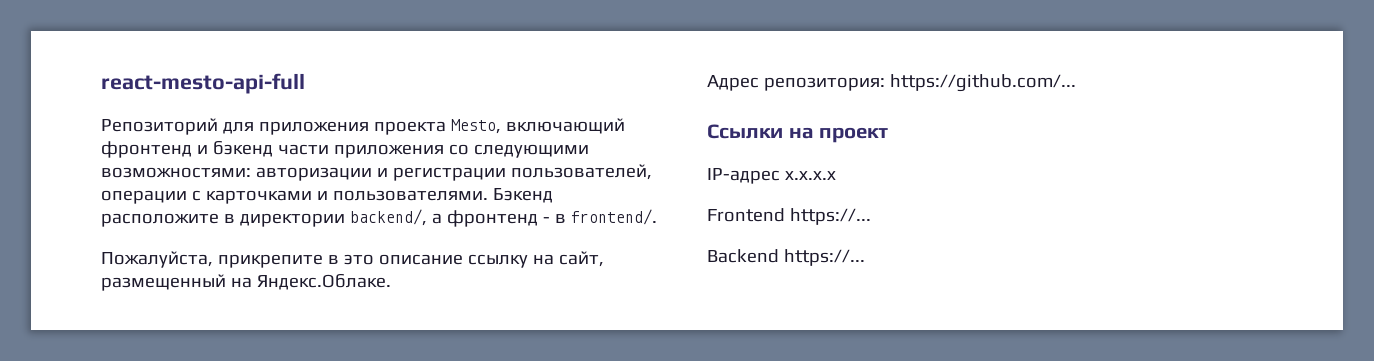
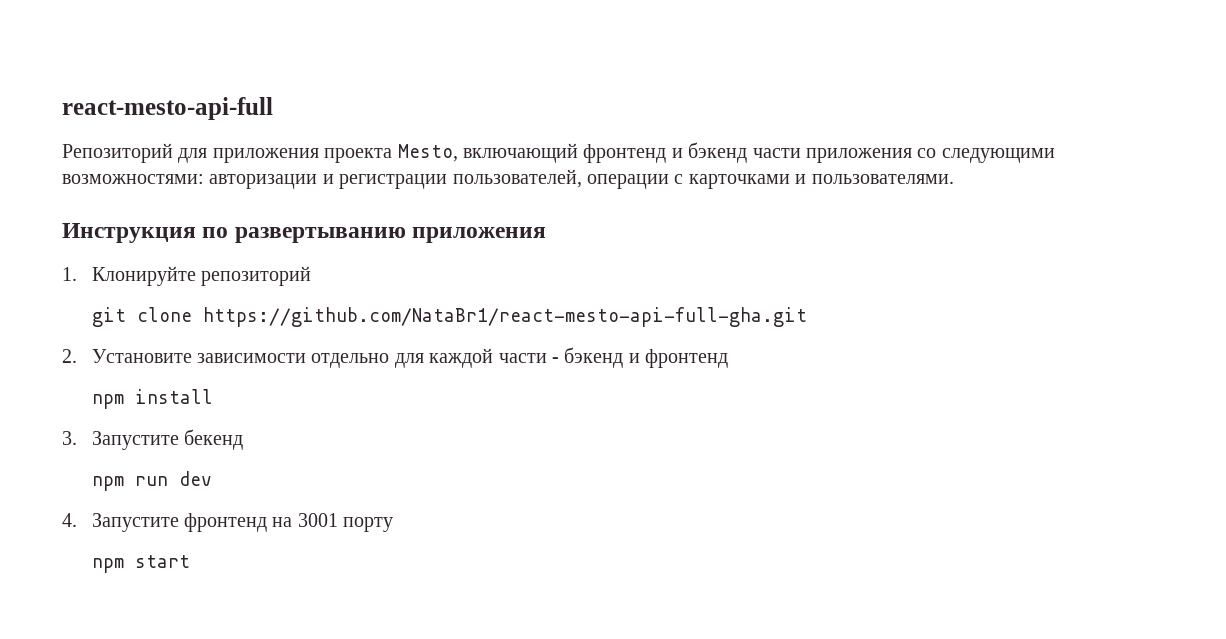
[492,188,553,203] [101,209,657,227] [101,251,604,268] [101,274,391,291] [707,74,1076,92] [707,124,889,143] [707,168,836,184] [707,208,871,225] [707,249,865,266] Бэкенд расположите в директории backend/, а фронтенд - в frontend/. // Пожалуйста, прикрепите в это описание ссылку на сайт, размещенный на Яндекс.Облаке. // Адрес репозитория: https://github.com/... // Ссылки на проект // IP-адрес x.x.x.x // Frontend https://... // Backend https://... -> [62,223,547,243] [62,266,311,286] [91,307,807,327] [62,347,729,368] [91,389,213,409] [62,429,243,450] [91,471,212,491] [62,513,394,532] [91,555,190,573] // Инструкция по развертыванию приложения // 1. Клонируйте репозиторий // git clone https://github.com/NataBr1/react-mesto-api-full-gha.git // 2. Установите зависимости отдельно для каждой части - бэкенд и фронтенд // npm install // 3. Запустите бекенд // npm run dev // 4. Запустите фронтенд на 3001 порту // npm start

